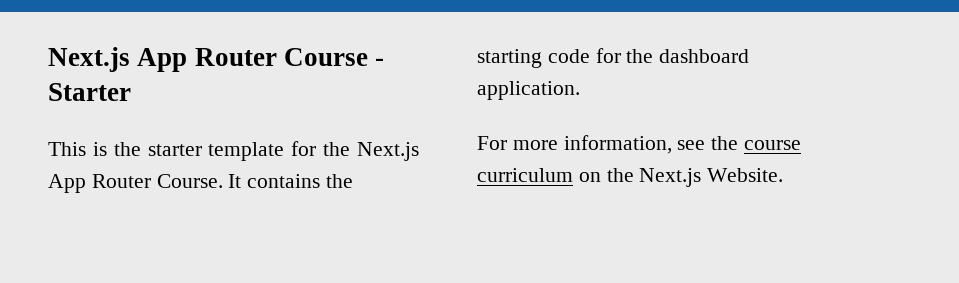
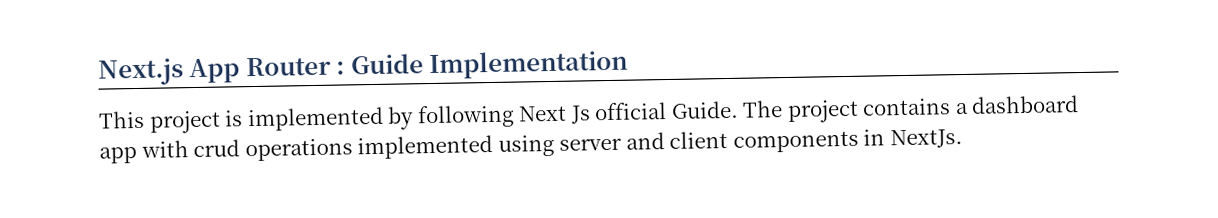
[48,47,385,72] [48,83,131,101] [48,141,419,161] [48,174,354,193] [477,48,750,68] [477,81,580,100] [477,135,802,154] [477,168,784,187] Next.js App Router Course - Starter // This is the starter template for the Next.js App Router Course. It contains the starting code for the dashboard application. // For more information, see the course curriculum on the Next.js Website. -> [98,49,629,86] [98,95,1080,134] [99,129,963,164] Next.js App Router : Guide Implementation // This project is implemented by following Next Js official Guide. The project contains a dashboard app with crud operations implemented using server and client components in NextJs.

